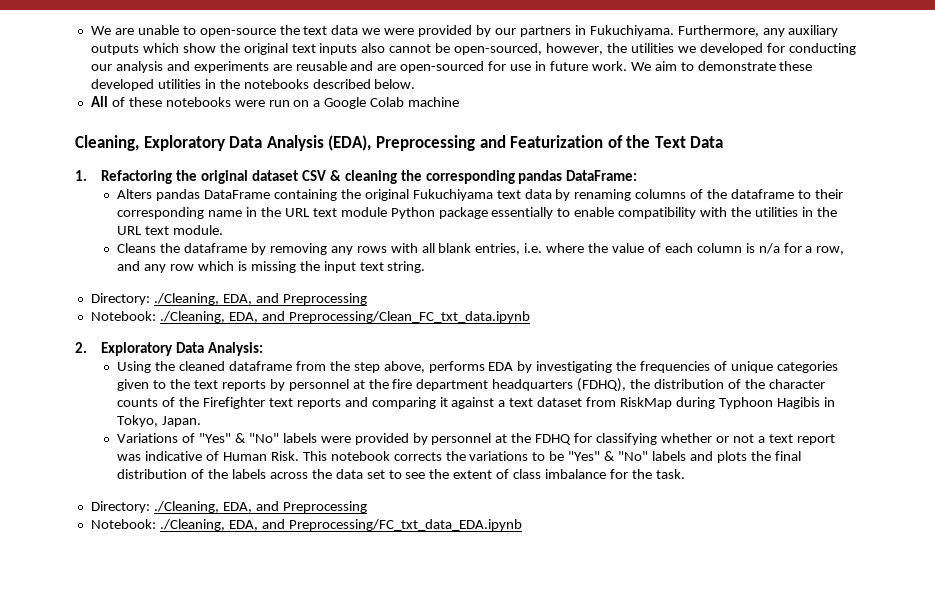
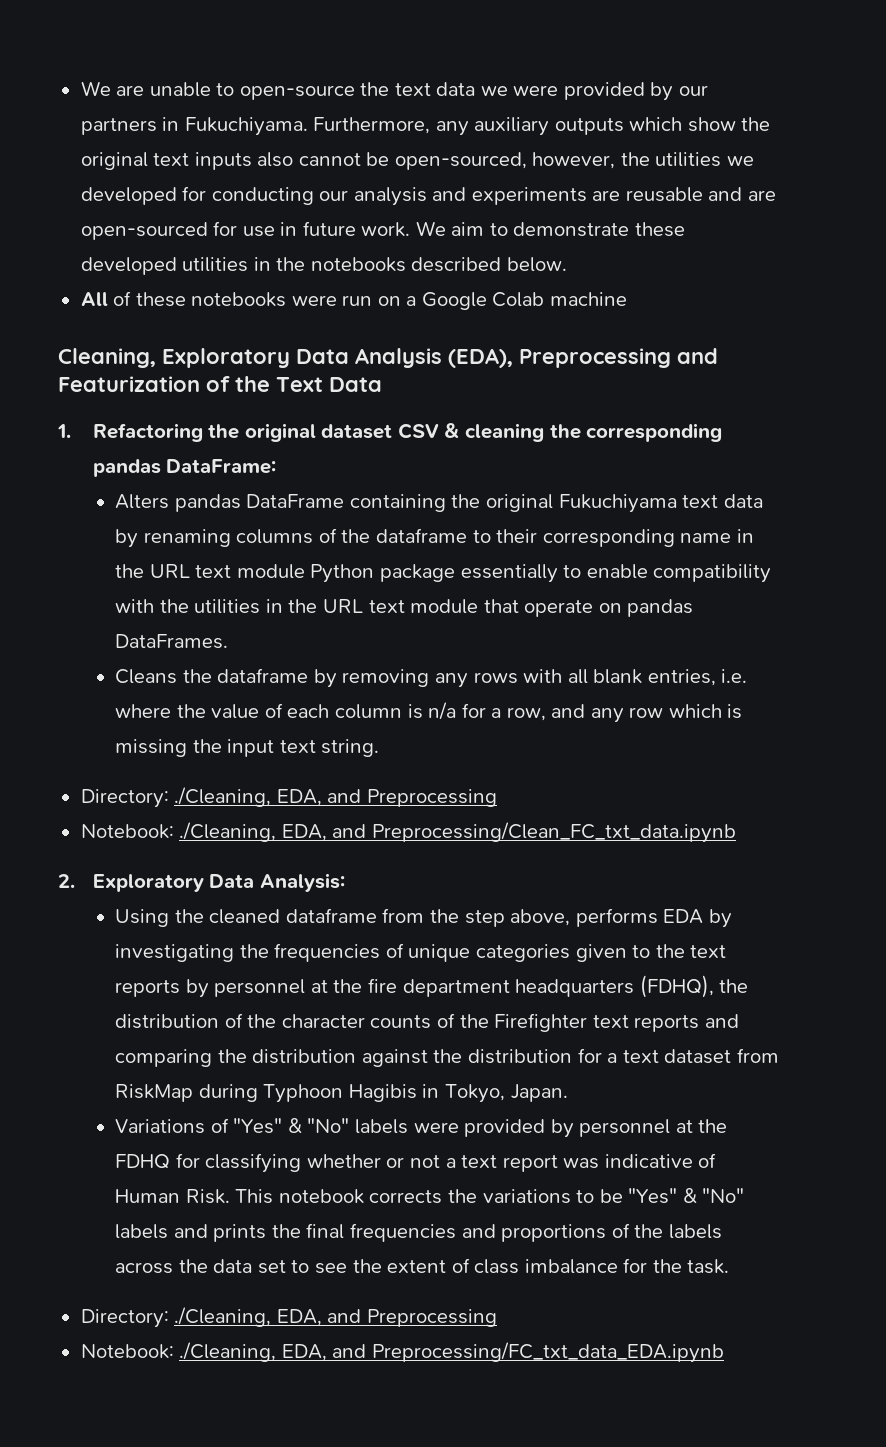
[173,225,224,235] module. -> [410,599,694,617] [115,634,229,649] module that operate on pandas DataFrames.
[439,397,495,409] it against -> [217,1048,602,1067] the distribution against the distribution for
[716,451,747,463] plots -> [213,1224,267,1242] prints
[117,469,188,479] distribution -> [350,1223,607,1242] frequencies and proportions

